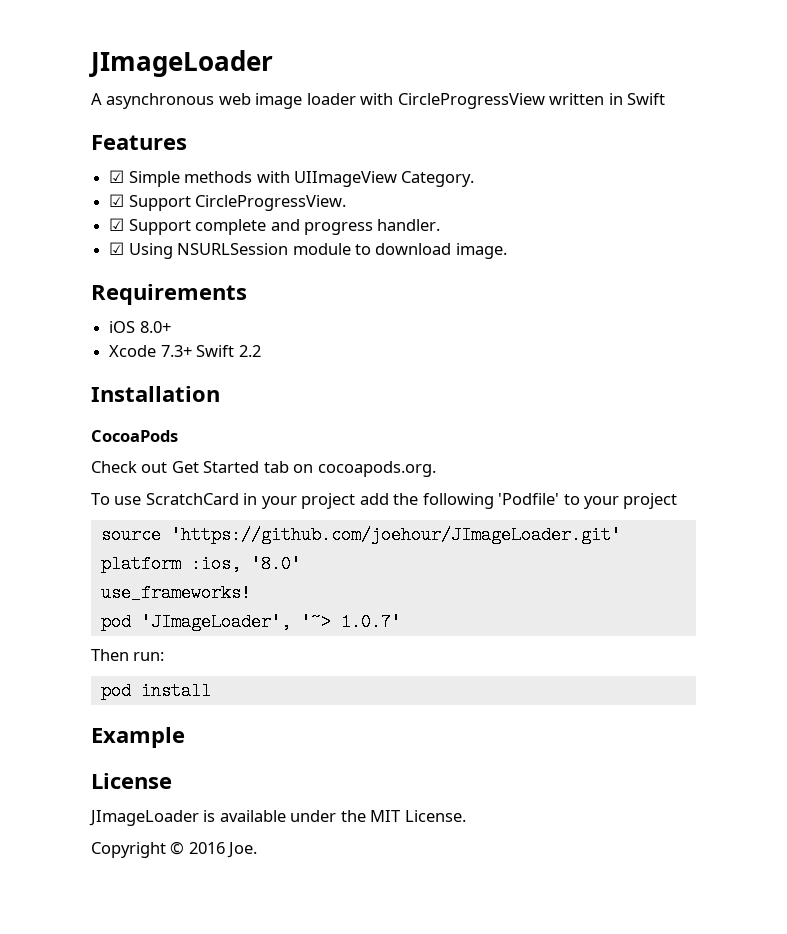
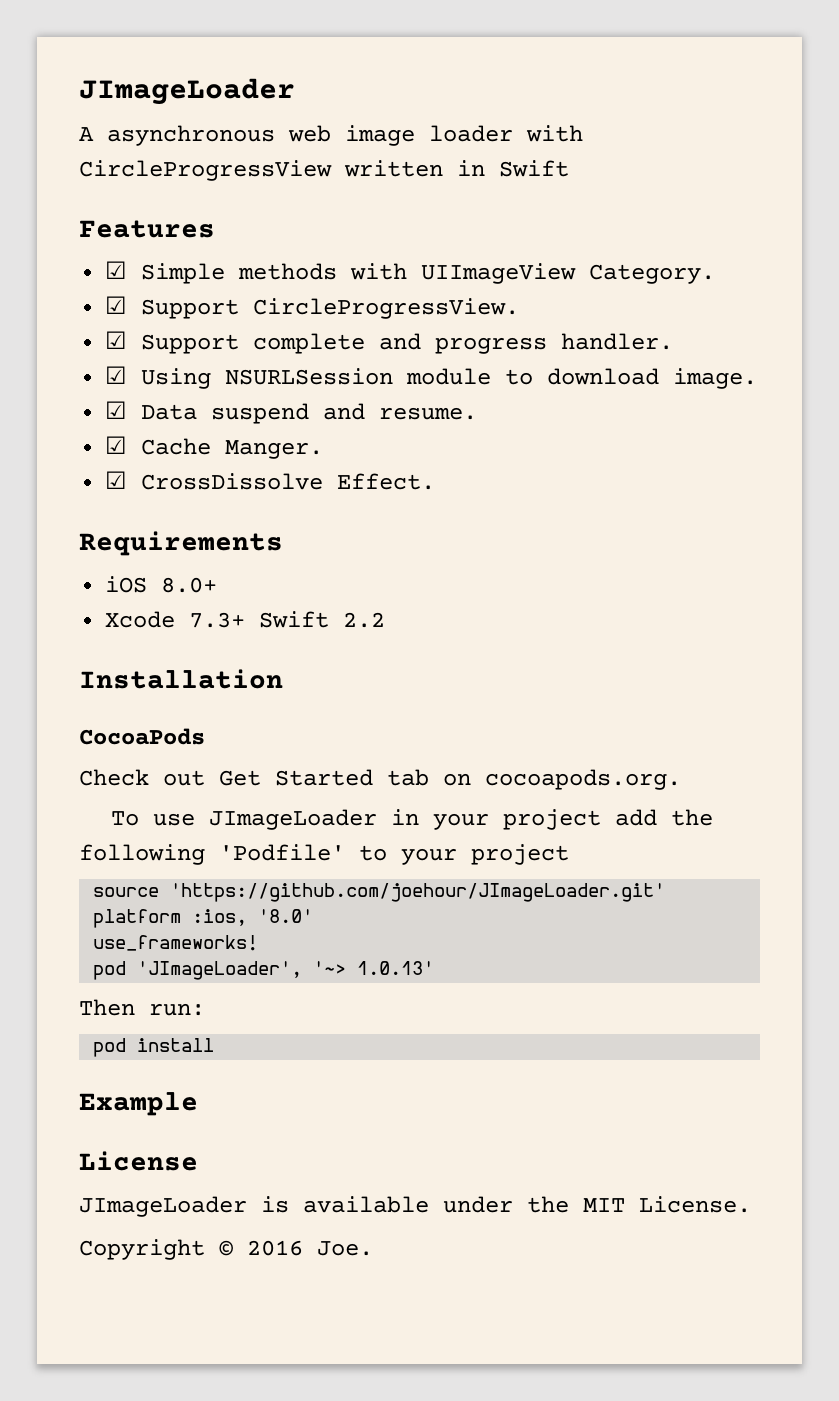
(507, 251) none -> [105,401,478,424] [105,436,324,459] [105,471,436,490] // ☑ Data suspend and resume. // ☑ Cache Manger. // ☑ CrossDissolve Effect.
[145,493,239,505] ScratchCard -> [209,809,378,830] JImageLoader
[340,613,401,631] 1.0.7' -> [357,961,435,975] 1.0.13'

